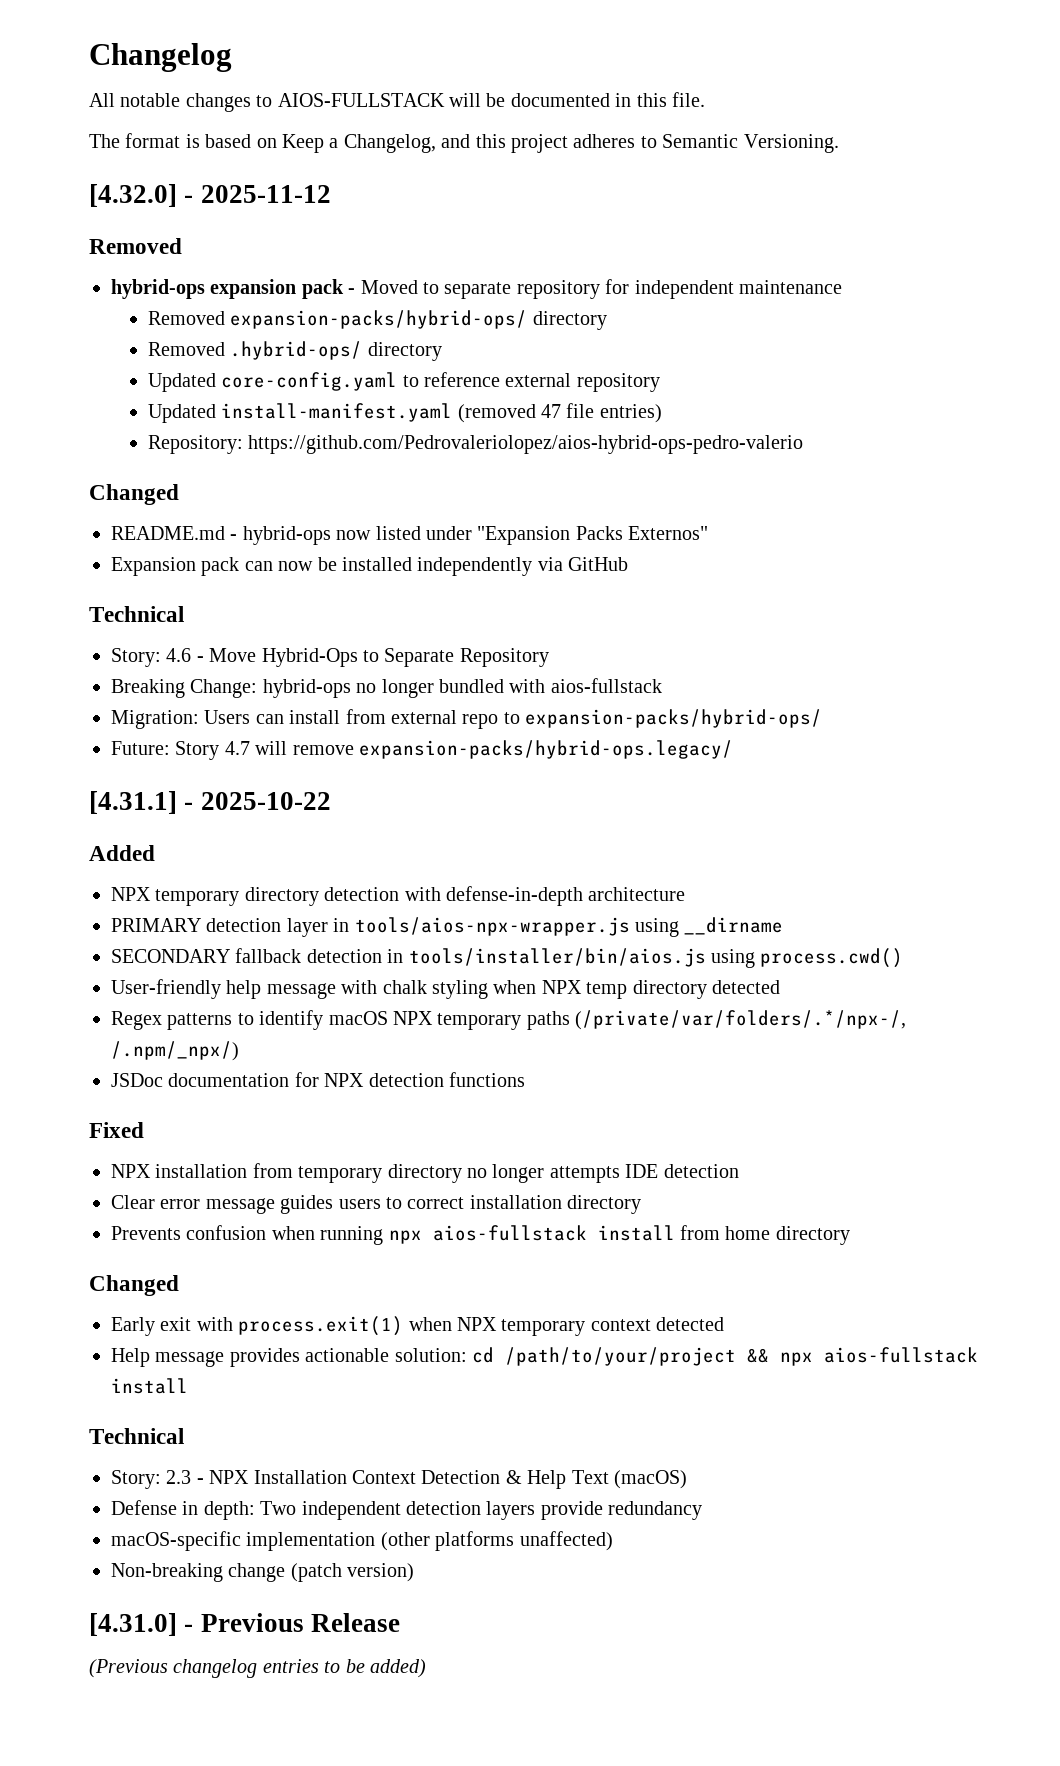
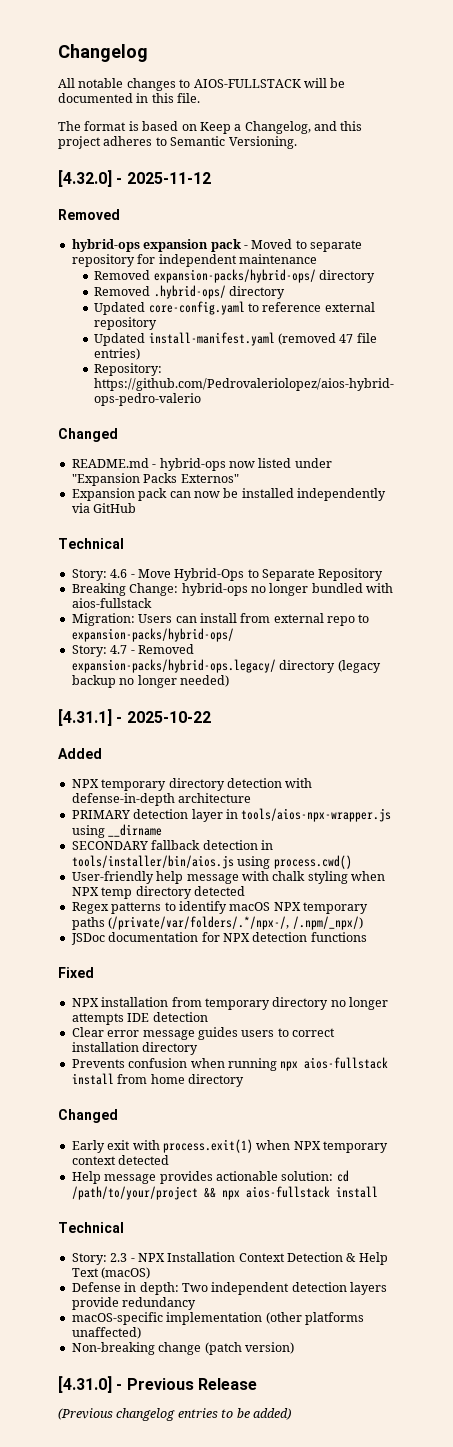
[111,740,733,760] Future: Story 4.7 will remove expansion-packs/hybrid-ops.legacy/ -> [71,644,194,657] [71,659,381,673] [71,675,229,688] Story: 4.7 - Removed expansion-packs/hybrid-ops.legacy/ directory (legacy backup no longer needed)

